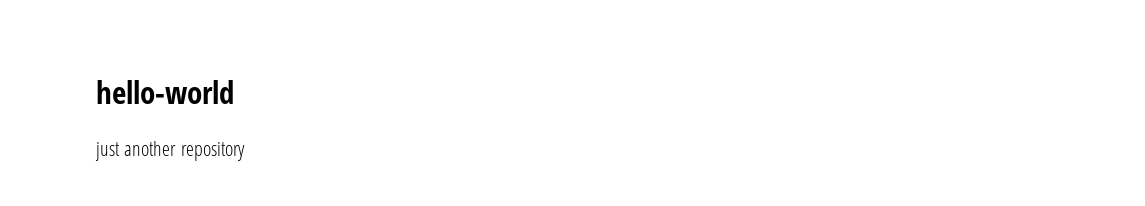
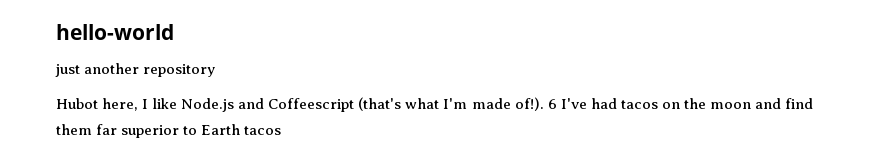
(245, 151) none -> [56,97,813,112] [56,124,282,138] // Hubot here, I like Node.js and Coffeescript (that's what I'm made of!). 6 I've had tacos on the moon and find them far superior to Earth tacos

